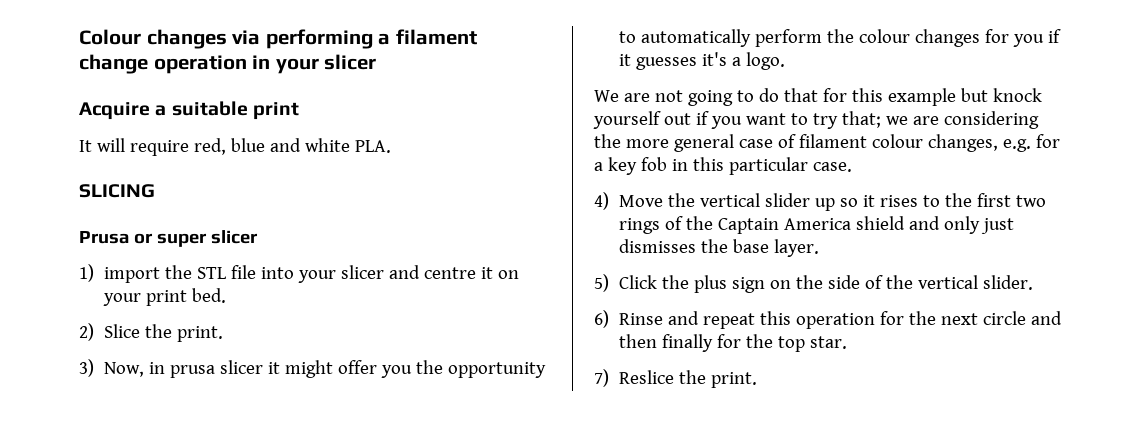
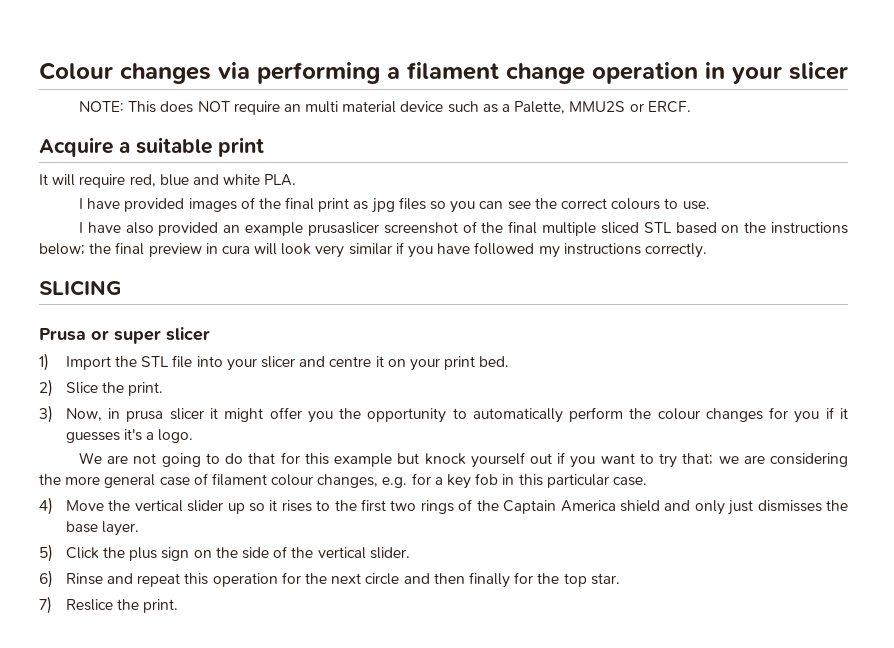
(377, 62) none -> [79,101,691,115] // NOTE: This does NOT require an multi material device such as a Palette, MMU2S or ERCF.
(391, 146) none -> [79,197,710,213] [79,221,848,236] [39,242,707,258] // I have provided images of the final print as jpg files so you can see the correct colours to use. // I have also provided an example prusaslicer screenshot of the final multiple sliced STL based on the instructions below; the final preview in cura will look very similar if you have followed my instructions correctly.
[103,267,160,283] import -> [65,356,111,370] Import

